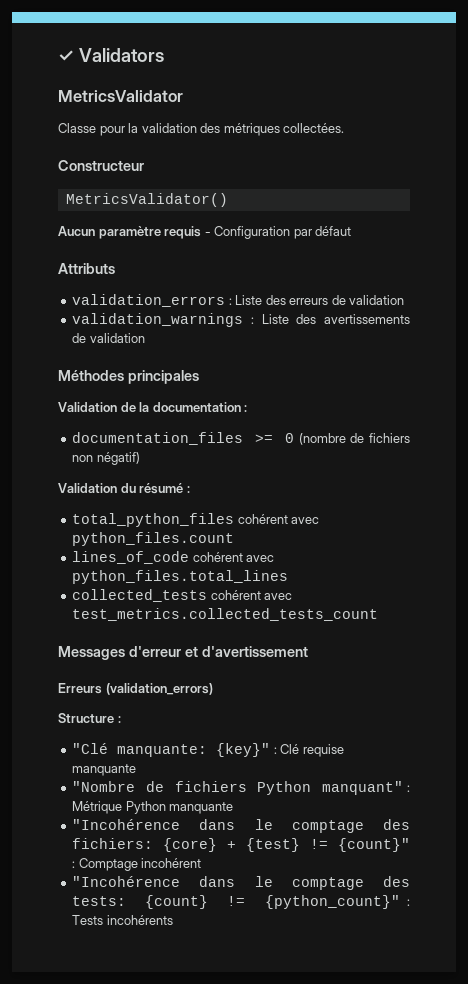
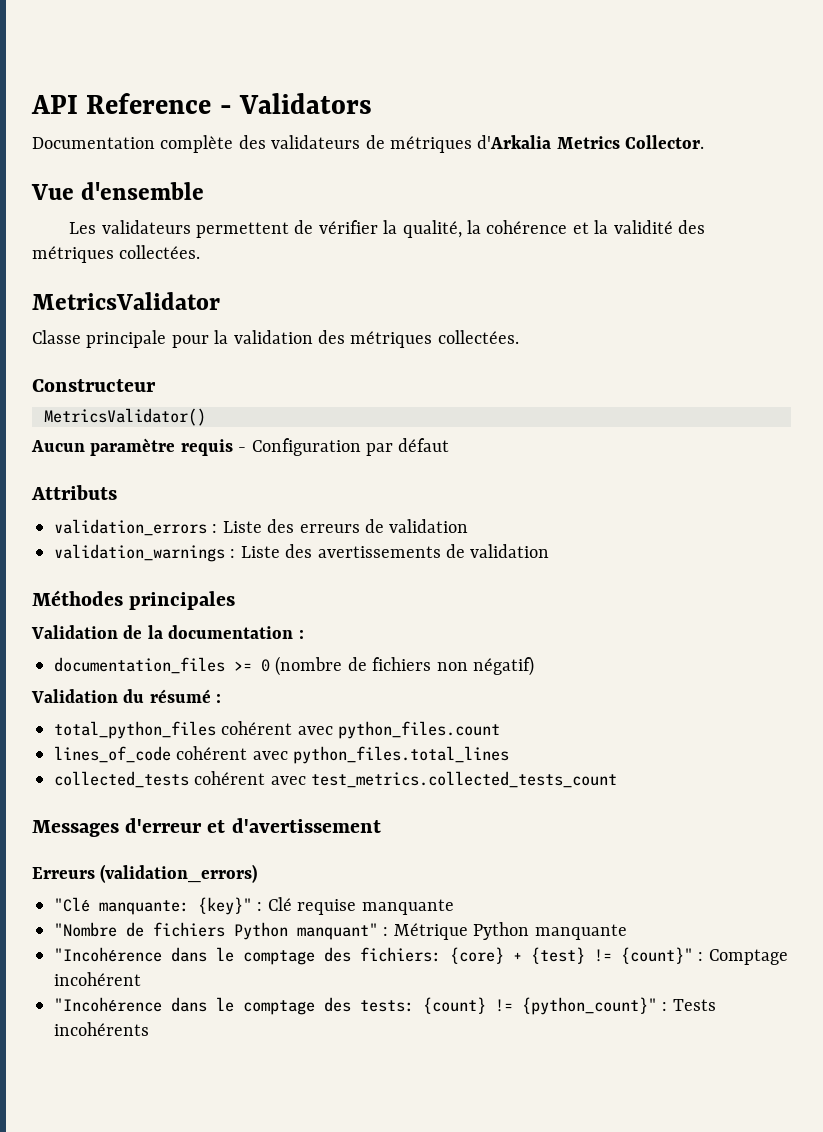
[58,48,164,62] ✓ Validators -> [31,93,373,114] [32,135,705,153] [31,182,205,200] [69,220,705,238] [32,245,201,263] API Reference - Validators // Documentation complète des validateurs de métriques d'Arkalia Metrics Collector. // Vue d'ensemble // Les validateurs permettent de vérifier la qualité, la cohérence et la validité des métriques collectées.
(96, 128) none -> [86,330,167,348] principale
[58,713,121,723] // Structure : -> (258, 873) none

